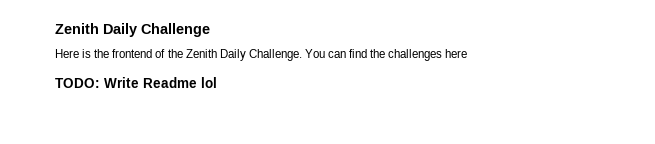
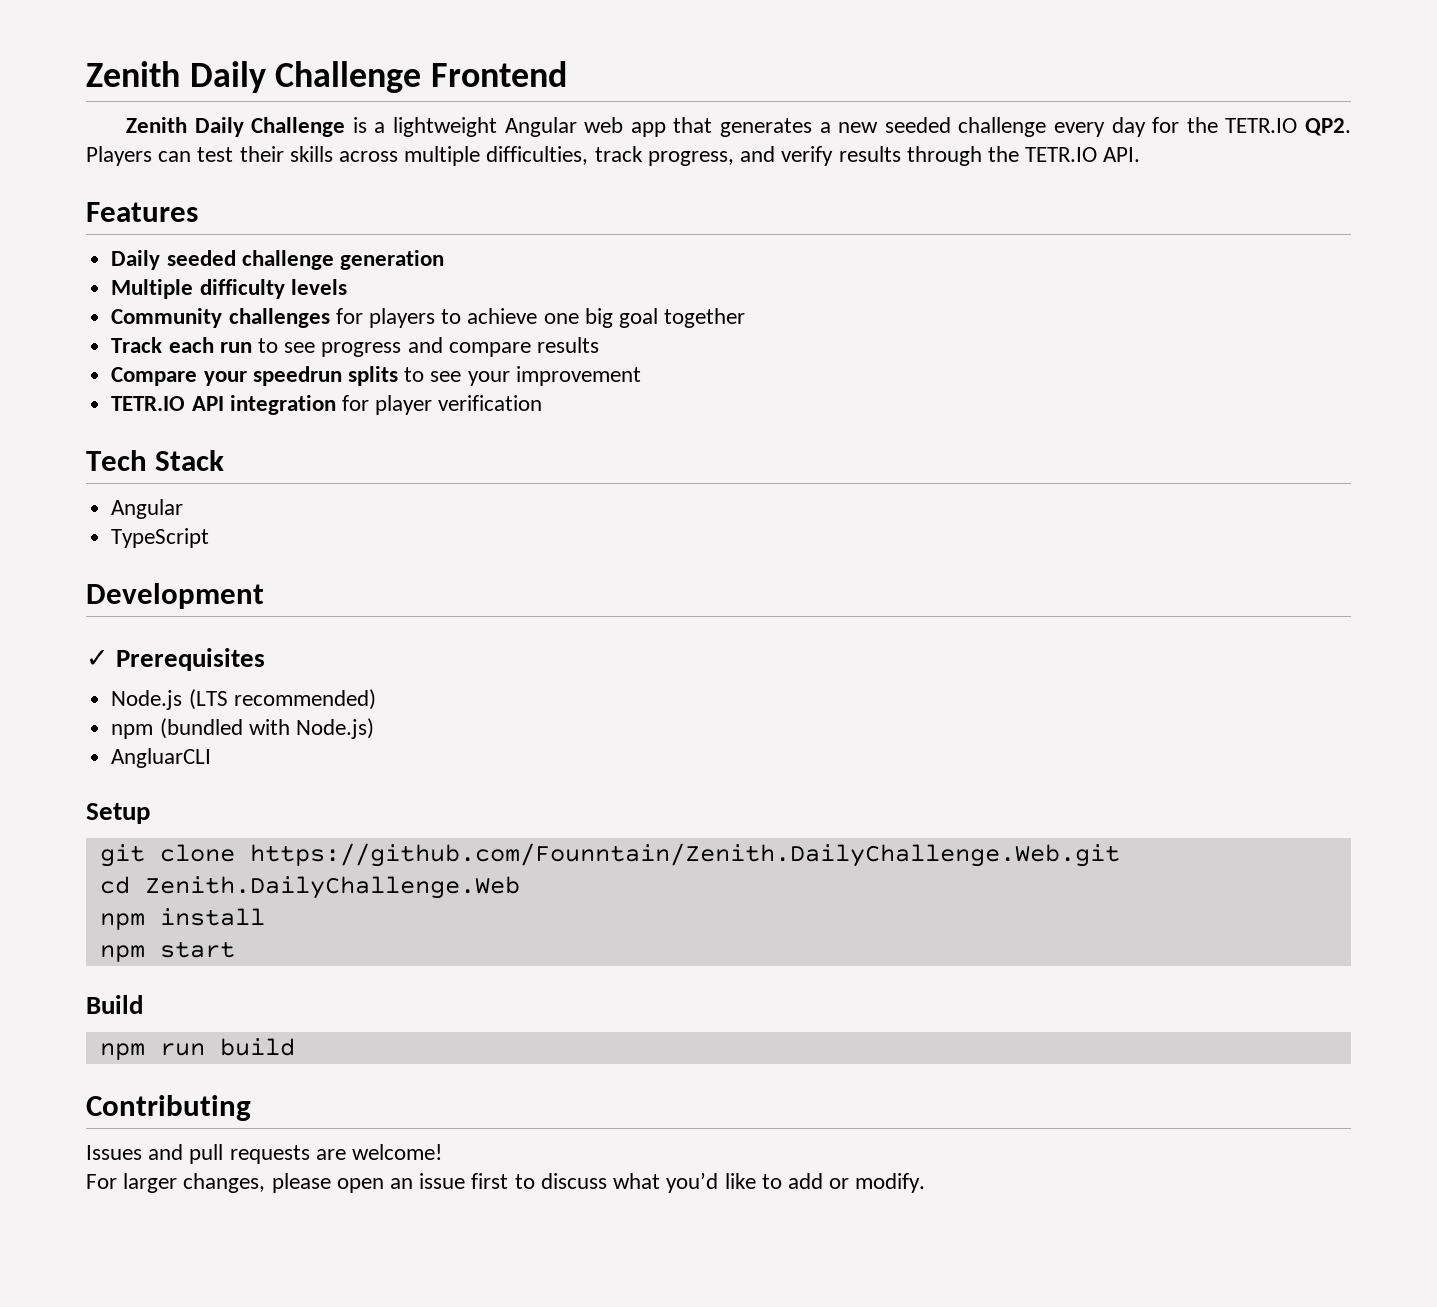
[55,23,210,37] [55,49,468,61] [55,77,217,88] Zenith Daily Challenge // Here is the frontend of the Zenith Daily Challenge. You can find the challenges here // TODO: Write Readme lol -> [86,61,568,93] [126,117,1351,137] [86,146,1141,166] [86,202,198,222] [111,250,444,270] [111,279,347,299] [111,308,746,328] [111,337,599,357] [111,366,641,386] [111,395,543,415] [86,450,225,471] [111,499,184,519] [111,528,210,548] [86,583,264,609] [86,648,266,671] [111,689,376,710] [111,718,374,739] [111,748,212,768] [86,803,150,824] [99,843,1120,867] [99,876,520,899] [99,908,265,930] [99,941,235,962] [86,995,143,1014] [99,1038,295,1060] [86,1095,251,1121] [86,1144,443,1164] [86,1172,926,1193] Zenith Daily Challenge Frontend // Zenith Daily Challenge is a lightweight Angular web app that generates a new seeded challenge every day for the TETR.IO QP2. Players can test their skills across multiple difficulties, track progress, and verify results through the TETR.IO API. // Features // Daily seeded challenge generation // Multiple difficulty levels // Community challenges for players to achieve one big goal together // Track each run to see progress and compare results // Compare your speedrun splits to see your improvement // TETR.IO API integration for player verification // Tech Stack // Angular // TypeScript // Development // ✓ Prerequisites // Node.js (LTS recommended) // npm (bundled with Node.js) // AngluarCLI // Setup // git clone https://github.com/Founntain/Zenith.DailyChallenge.Web.git // cd Zenith.DailyChallenge.Web // npm install // npm start // Build // npm run build // Contributing // Issues and pull requests are welcome! // For larger changes, please open an issue first to discuss what you’d like to add or modify.

